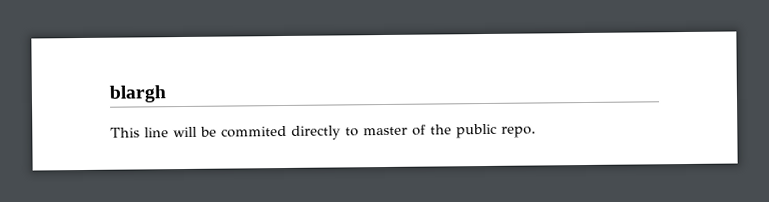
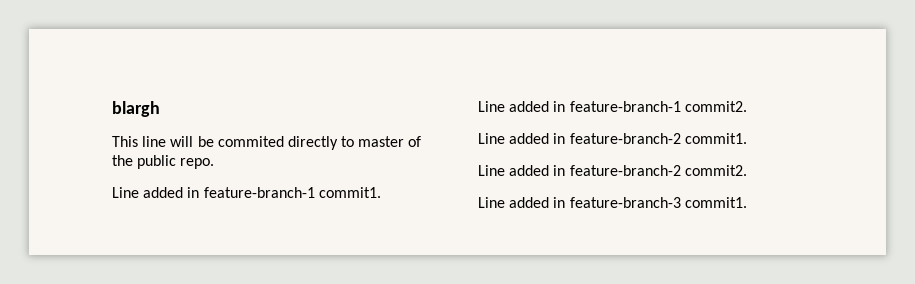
(536, 132) none -> [112,187,381,198] [478,101,747,112] [478,133,747,144] [478,165,747,176] [478,197,747,208] // Line added in feature-branch-1 commit1. // Line added in feature-branch-1 commit2. // Line added in feature-branch-2 commit1. // Line added in feature-branch-2 commit2. // Line added in feature-branch-3 commit1.

